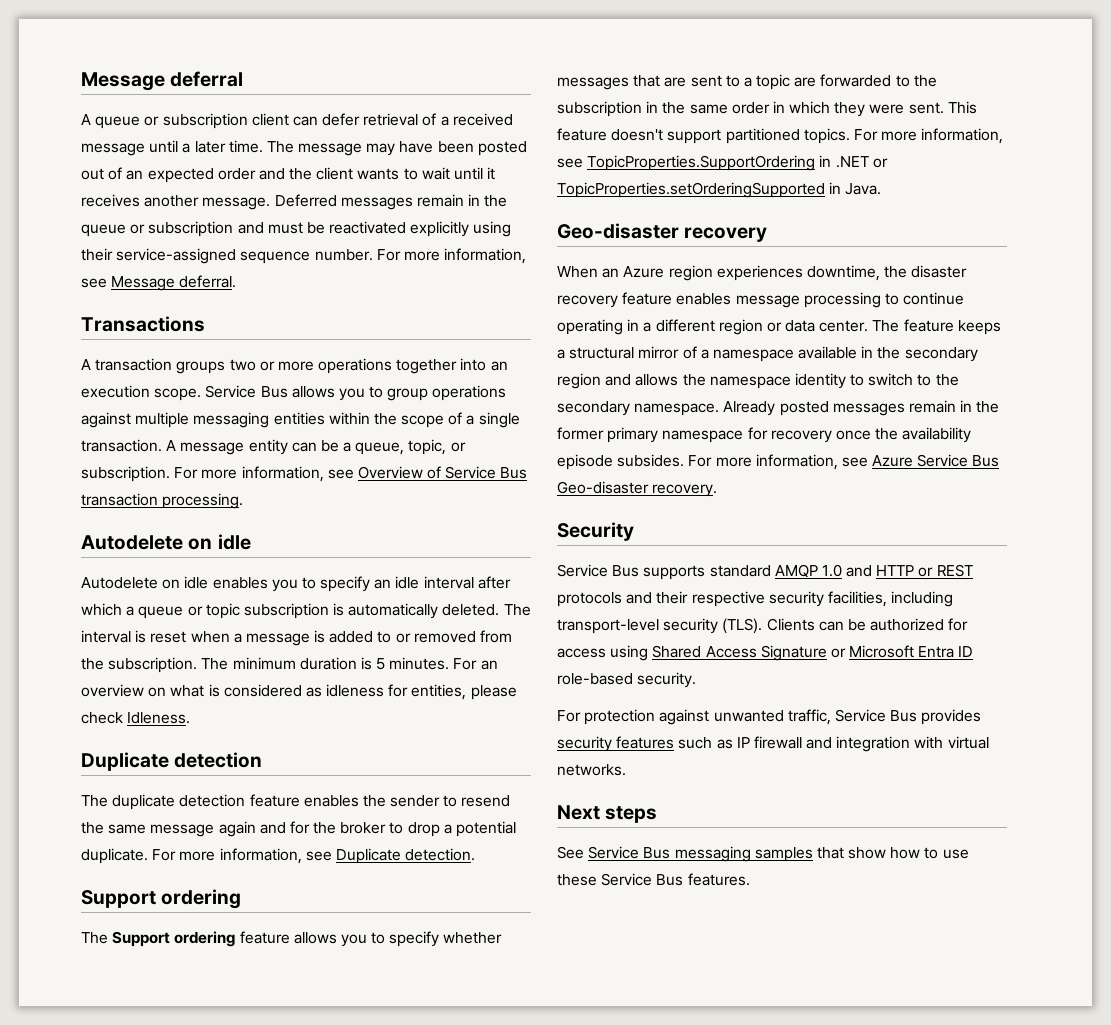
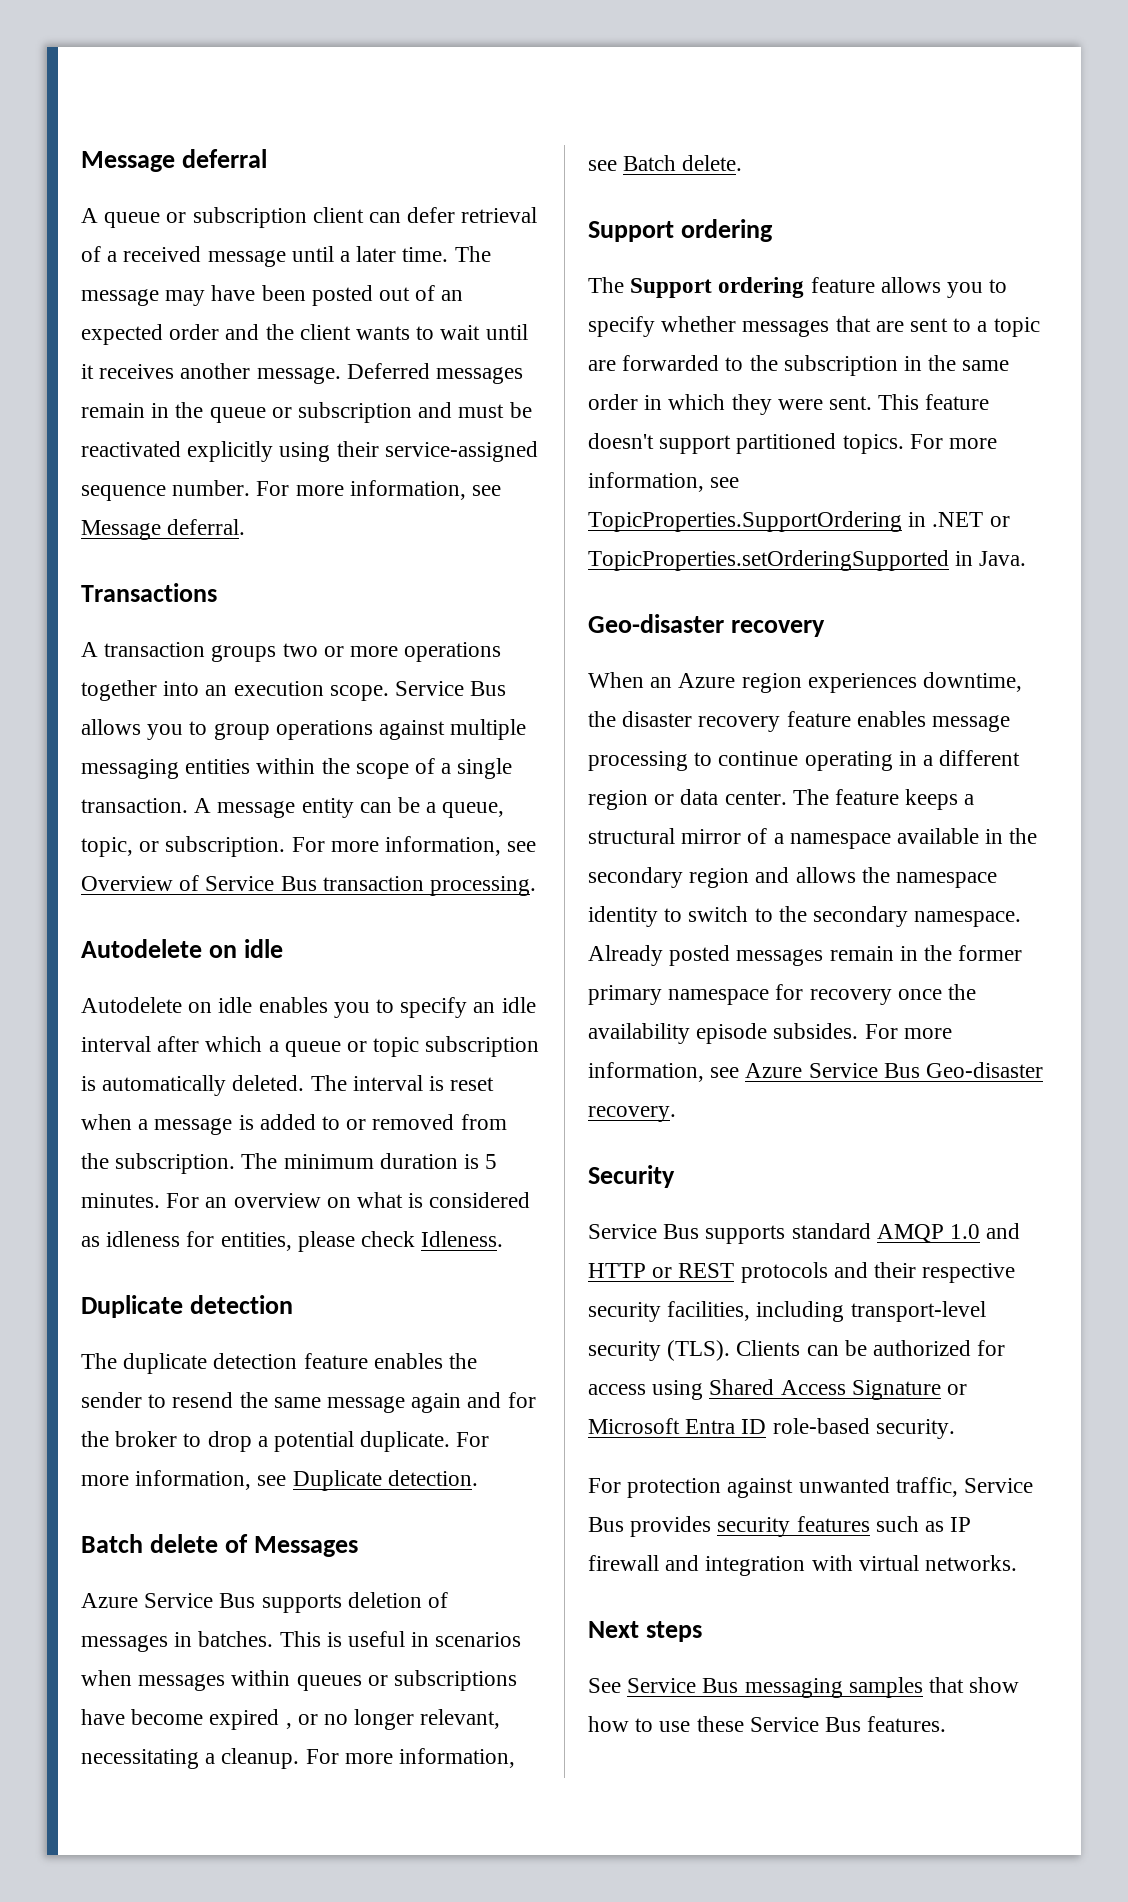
(476, 854) none -> [81,1534,358,1557] [81,1592,449,1613] [81,1631,522,1652] [81,1670,518,1691] [81,1709,501,1730] [81,1748,516,1769] [588,155,743,171] // Batch delete of Messages // Azure Service Bus supports deletion of messages in batches. This is useful in scenarios when messages within queues or subscriptions have become expired , or no longer relevant, necessitating a cleanup. For more information, see Batch delete.

